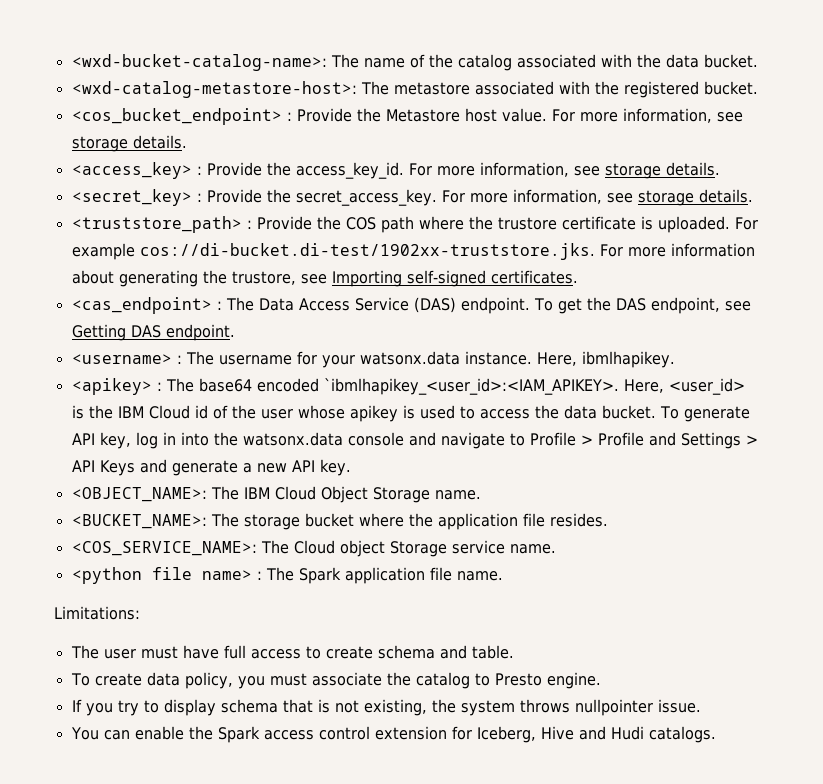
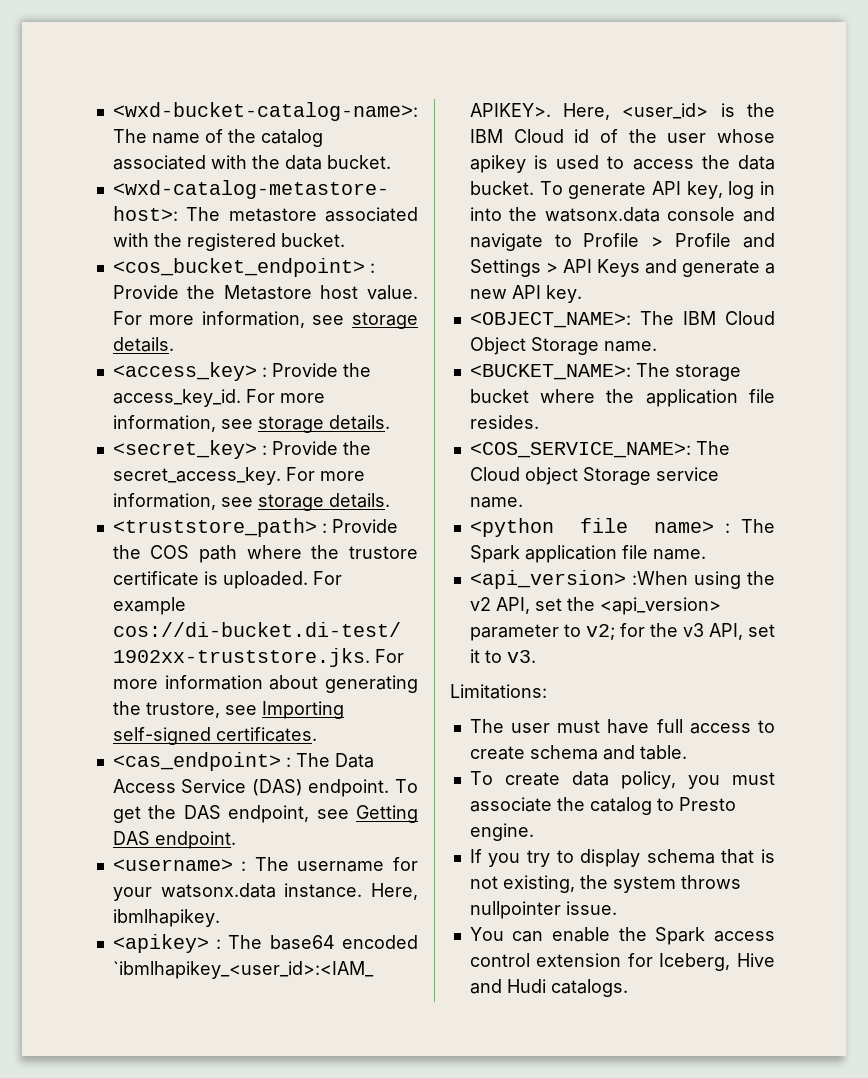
(503, 576) none -> [469,570,775,589] [469,597,721,615] [469,623,775,641] [469,649,536,663] // <api_version> :When using the v2 API, set the <api_version> parameter to v2; for the v3 API, set it to v3.

